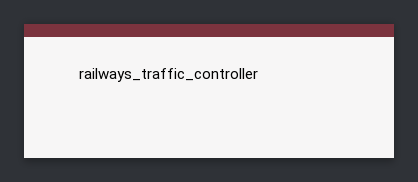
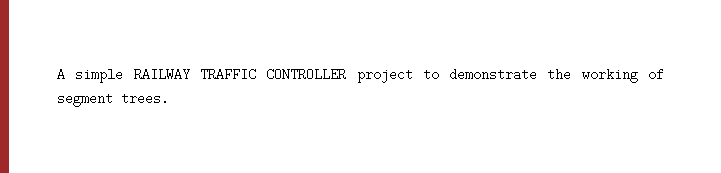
[79,68,258,82] railways_traffic_controller -> [57,68,664,83] [57,92,169,107] A simple RAILWAY TRAFFIC CONTROLLER project to demonstrate the working of segment trees.

